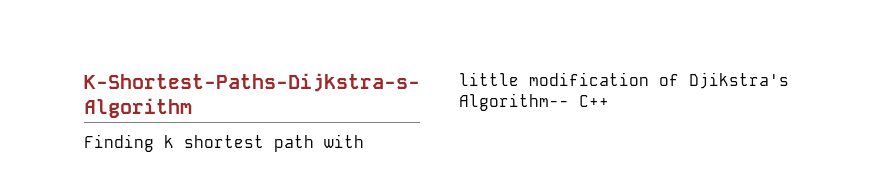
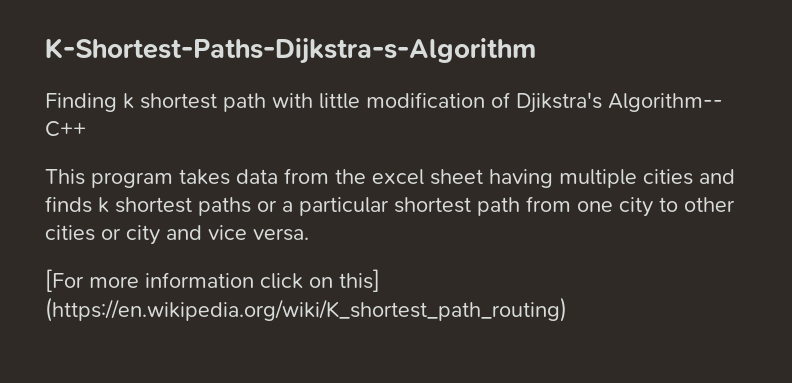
(609, 101) none -> [45,168,735,188] [45,196,735,217] [45,225,309,245] [45,269,380,292] [45,297,567,322] // This program takes data from the excel sheet having multiple cities and finds k shortest paths or a particular shortest path from one city to other cities or city and vice versa. // [For more information click on this] (https://en.wikipedia.org/wiki/K_shortest_path_routing)

